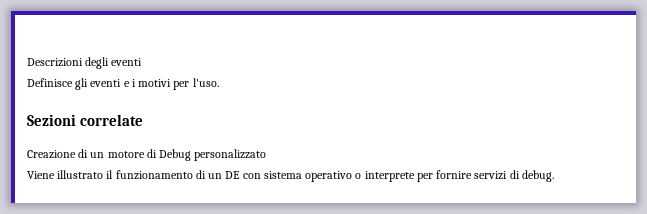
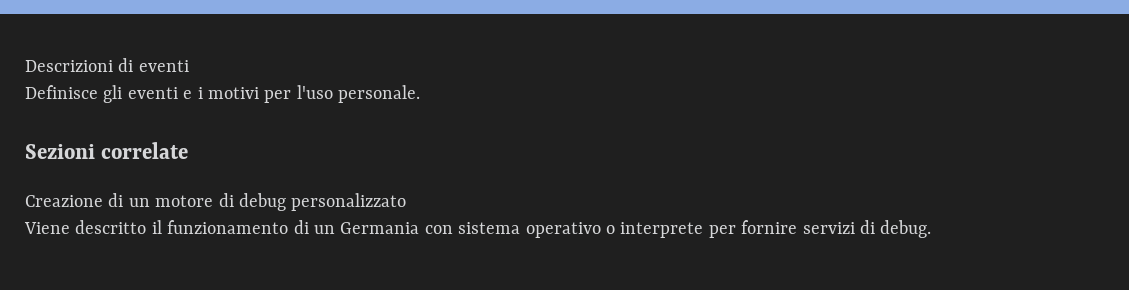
[85,57,110,69] degli -> [118,58,134,72] di
[192,78,219,87] l'uso. -> [296,85,421,103] l'uso personale.
[159,149,192,161] Debug -> [239,193,286,211] debug
[57,170,104,179] illustrato -> [75,220,147,234] descritto
[225,171,241,179] DE -> [340,222,420,234] Germania

